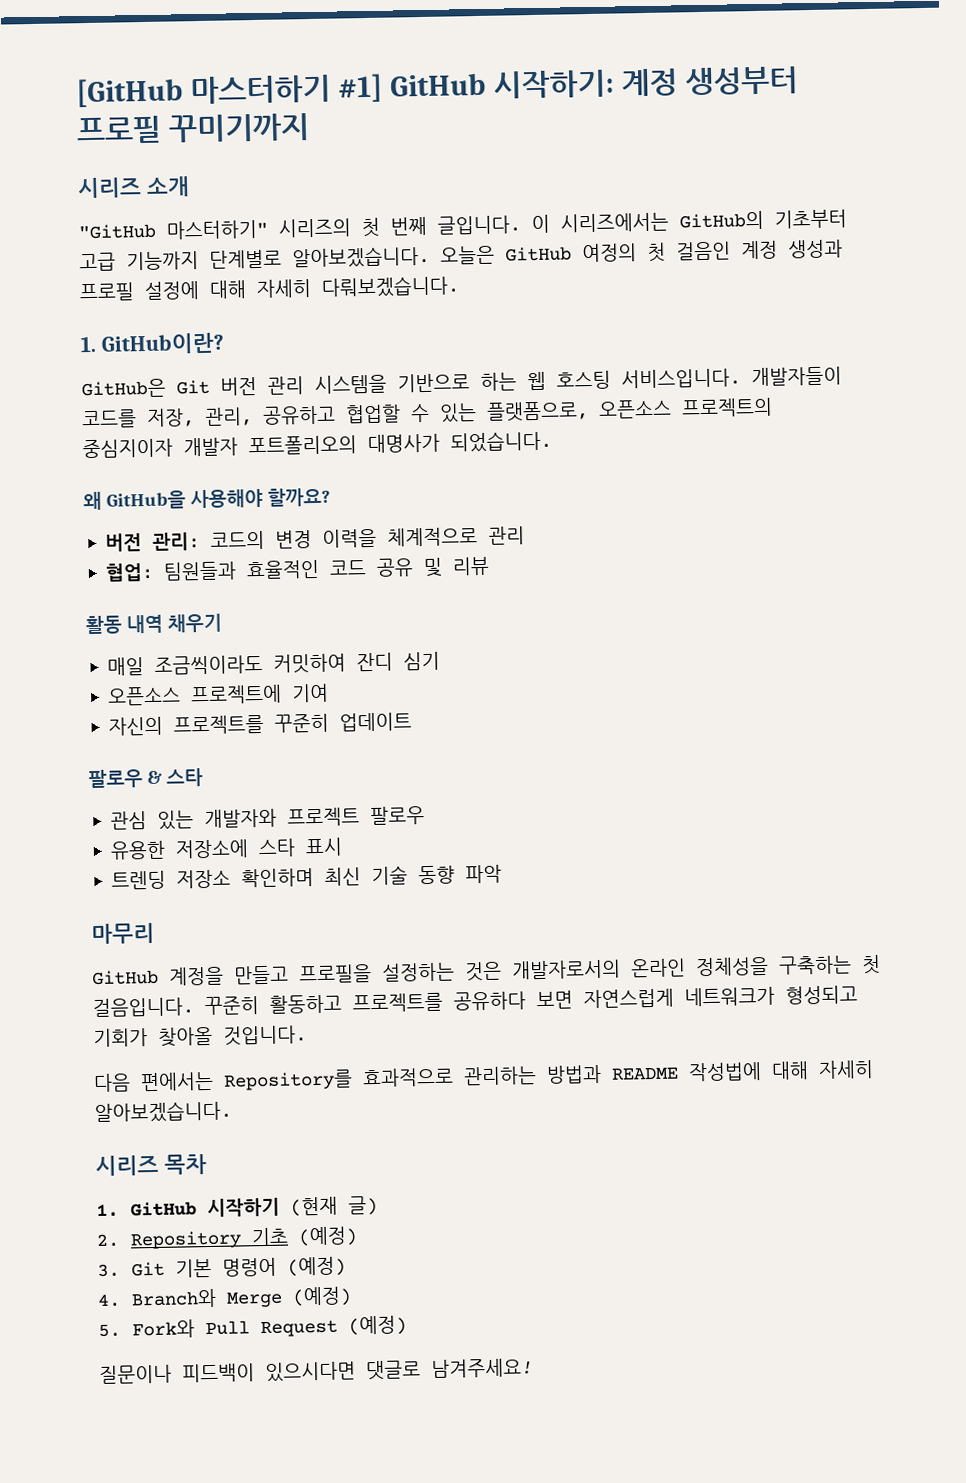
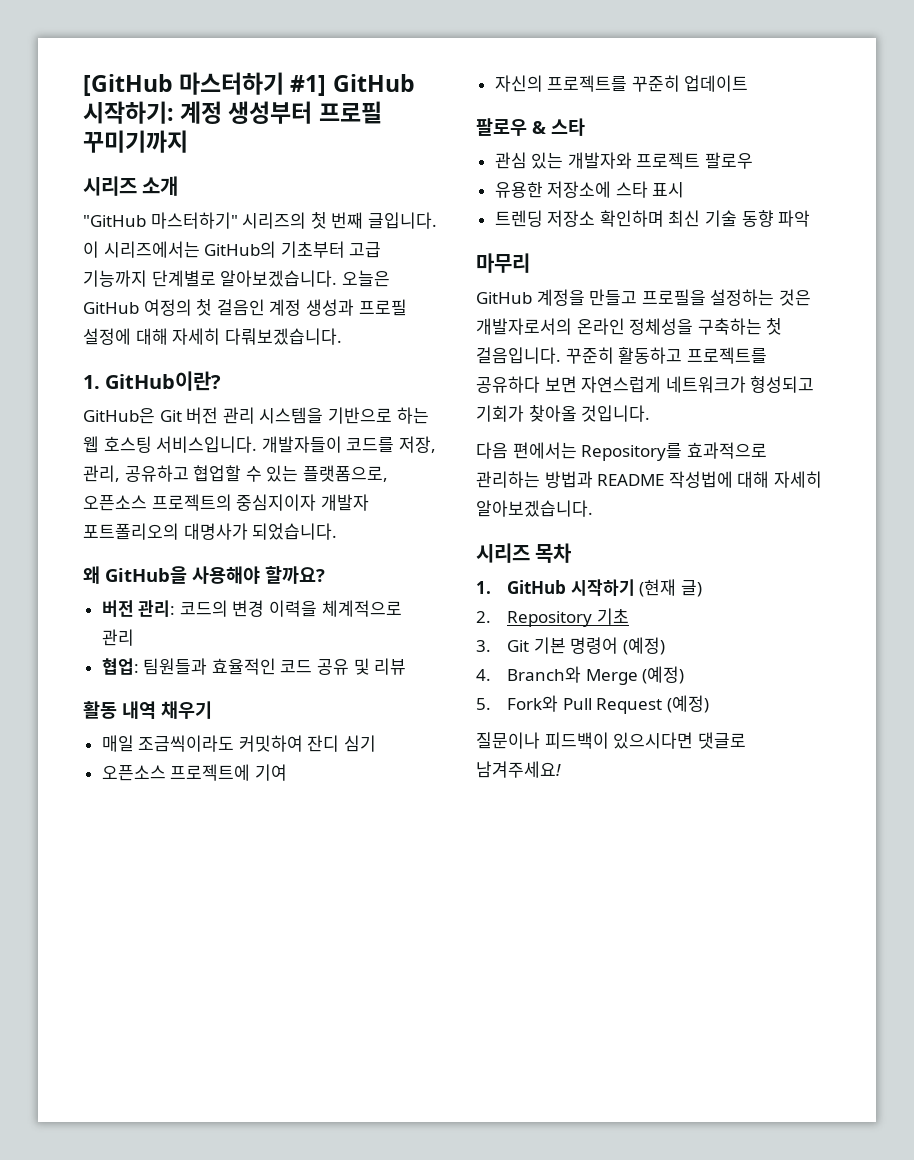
[297,1226,358,1247] (예정) -> (629, 616) none

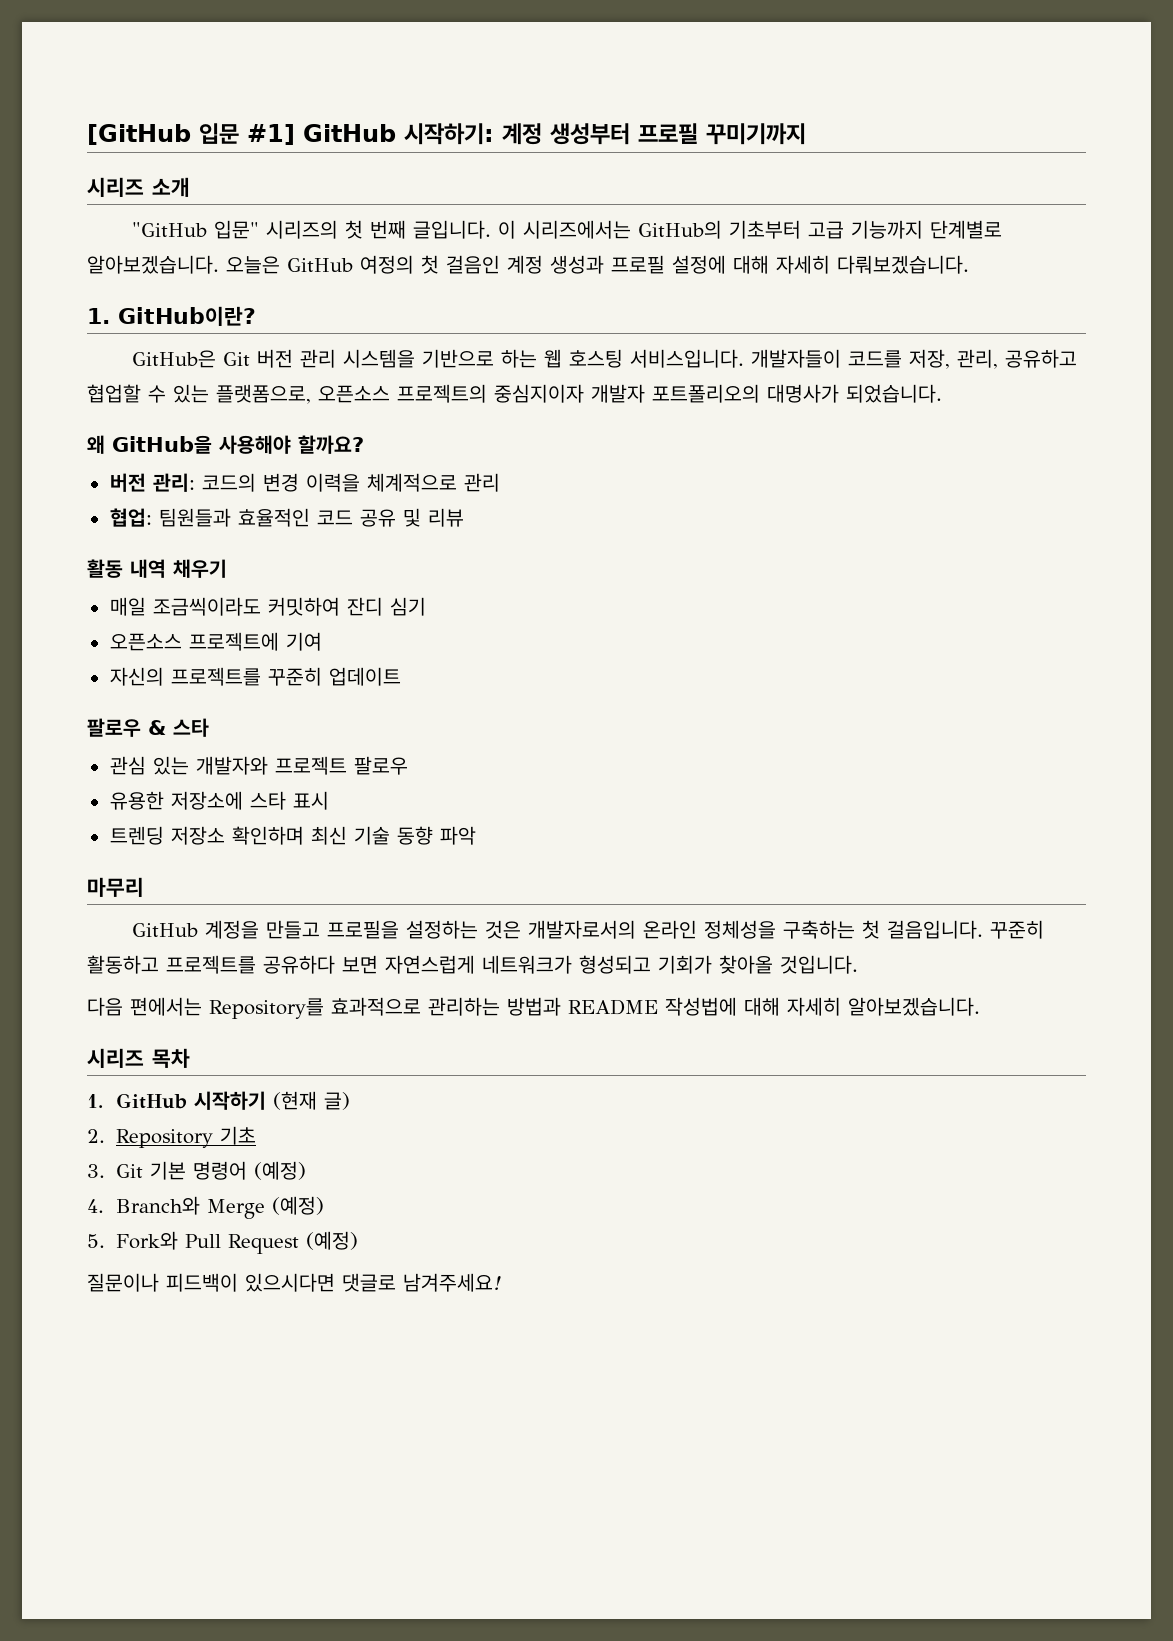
[179,72,285,95] 마스터하기 -> [199,123,239,144] 입문
[150,212,238,229] 마스터하기" -> [214,220,260,239] 입문"

